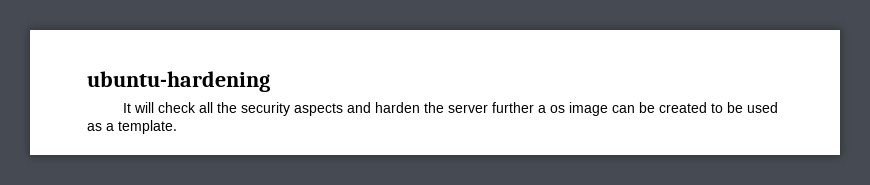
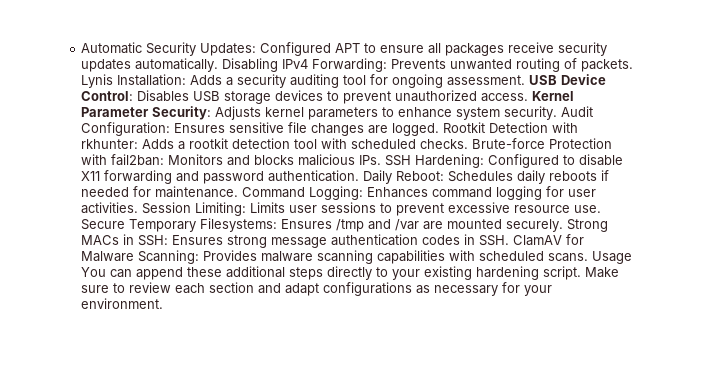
[87,71,270,92] [122,102,778,116] [87,120,177,134] ubuntu-hardening // It will check all the security aspects and harden the server further a os image can be created to be used as a template. -> [81,42,608,56] [81,58,634,72] [81,74,607,88] [81,90,575,104] [81,106,594,120] [81,122,579,136] [81,138,613,150] [81,154,624,168] [81,170,610,184] [81,186,597,200] [81,202,602,216] [81,218,609,232] [81,234,585,248] [81,250,633,264] [81,266,620,280] [81,282,553,296] [81,298,164,309] Automatic Security Updates: Configured APT to ensure all packages receive security updates automatically. Disabling IPv4 Forwarding: Prevents unwanted routing of packets. Lynis Installation: Adds a security auditing tool for ongoing assessment. USB Device Control: Disables USB storage devices to prevent unauthorized access. Kernel Parameter Security: Adjusts kernel parameters to enhance system security. Audit Configuration: Ensures sensitive file changes are logged. Rootkit Detection with rkhunter: Adds a rootkit detection tool with scheduled checks. Brute-force Protection with fail2ban: Monitors and blocks malicious IPs. SSH Hardening: Configured to disable X11 forwarding and password authentication. Daily Reboot: Schedules daily reboots if needed for maintenance. Command Logging: Enhances command logging for user activities. Session Limiting: Limits user sessions to prevent excessive resource use. Secure Temporary Filesystems: Ensures /tmp and /var are mounted securely. Strong MACs in SSH: Ensures strong message authentication codes in SSH. ClamAV for Malware Scanning: Provides malware scanning capabilities with scheduled scans. Usage You can append these additional steps directly to your existing hardening script. Make sure to review each section and adapt configurations as necessary for your environment.

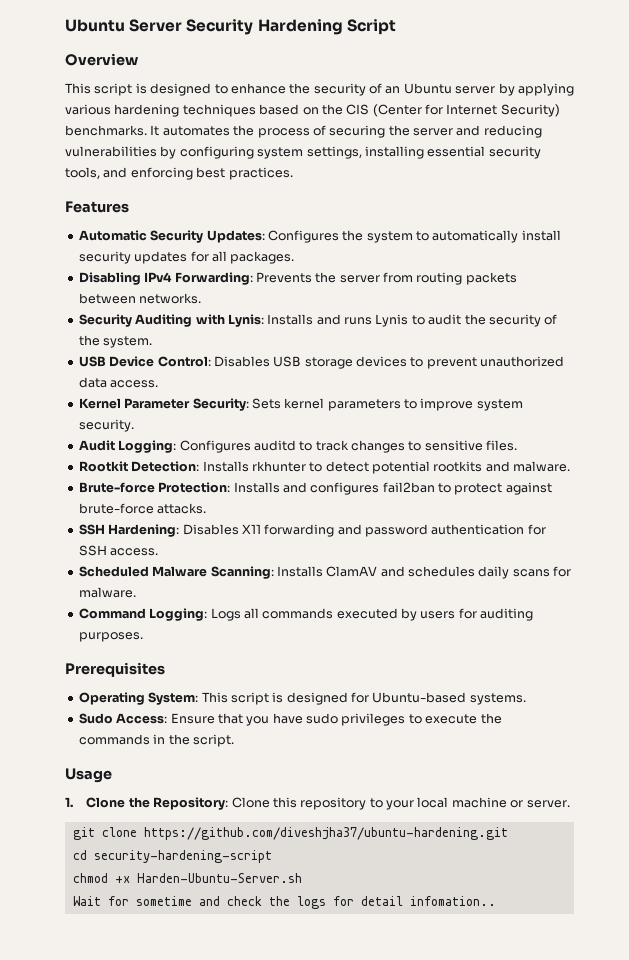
[81,42,608,56] [81,58,634,72] [81,74,526,88] Automatic Security Updates: Configured APT to ensure all packages receive security updates automatically. Disabling IPv4 Forwarding: Prevents unwanted routing of packets. Lynis Installation: Adds a security auditing tool for ongoing assessment. -> [65,19,396,35] [65,53,138,66] [65,83,574,96] [65,104,560,117] [65,125,542,138] [65,146,541,159] [65,167,293,180] [65,201,129,213] [78,230,561,243] [78,251,295,264] [78,272,517,285] [78,293,202,304] [78,314,558,327] [78,335,153,348] Ubuntu Server Security Hardening Script // Overview // This script is designed to enhance the security of an Ubuntu server by applying various hardening techniques based on the CIS (Center for Internet Security) benchmarks. It automates the process of securing the server and reducing vulnerabilities by configuring system settings, installing essential security tools, and enforcing best practices. // Features // Automatic Security Updates: Configures the system to automatically install security updates for all packages. // Disabling IPv4 Forwarding: Prevents the server from routing packets between networks. // Security Auditing with Lynis: Installs and runs Lynis to audit the security of the system. //
[481,93,529,102] access. -> [78,377,159,388] data access. //
[215,106,262,120] Adjusts -> [251,398,281,409] Sets
[398,107,453,118] enhance -> [420,398,474,411] improve
[561,106,594,117] [81,122,579,136] [81,138,613,150] [81,154,624,168] [81,170,610,184] [81,186,597,200] [81,202,602,216] [81,218,609,232] [81,234,585,248] [81,250,633,264] [81,266,620,280] [81,282,553,296] [81,298,164,309] Audit Configuration: Ensures sensitive file changes are logged. Rootkit Detection with rkhunter: Adds a rootkit detection tool with scheduled checks. Brute-force Protection with fail2ban: Monitors and blocks malicious IPs. SSH Hardening: Configured to disable X11 forwarding and password authentication. Daily Reboot: Schedules daily reboots if needed for maintenance. Command Logging: Enhances command logging for user activities. Session Limiting: Limits user sessions to prevent excessive resource use. Secure Temporary Filesystems: Ensures /tmp and /var are mounted securely. Strong MACs in SSH: Ensures strong message authentication codes in SSH. ClamAV for Malware Scanning: Provides malware scanning capabilities with scheduled scans. Usage You can append these additional steps directly to your existing hardening script. Make sure to review each section and adapt configurations as necessary for your environment. -> [78,440,518,453] [78,461,571,474] [78,482,552,495] [78,503,207,514] [78,524,546,537] [78,545,159,556] [78,566,572,579] [78,587,136,598] [78,608,534,621] [78,632,143,642] [65,662,165,677] [78,692,526,705] [78,713,502,726] [78,734,234,747] [65,768,112,783] [65,797,570,810] [72,827,508,840] [72,850,272,863] [72,873,302,883] [72,896,496,909] // Audit Logging: Configures auditd to track changes to sensitive files. // Rootkit Detection: Installs rkhunter to detect potential rootkits and malware. // Brute-force Protection: Installs and configures fail2ban to protect against brute-force attacks. // SSH Hardening: Disables X11 forwarding and password authentication for SSH access. // Scheduled Malware Scanning: Installs ClamAV and schedules daily scans for malware. // Command Logging: Logs all commands executed by users for auditing purposes. // Prerequisites // Operating System: This script is designed for Ubuntu-based systems. // Sudo Access: Ensure that you have sudo privileges to execute the commands in the script. // Usage // 1. Clone the Repository: Clone this repository to your local machine or server. // git clone https://github.com/diveshjha37/ubuntu-hardening.git // cd security-hardening-script // chmod +x Harden-Ubuntu-Server.sh // Wait for sometime and check the logs for detail infomation..

